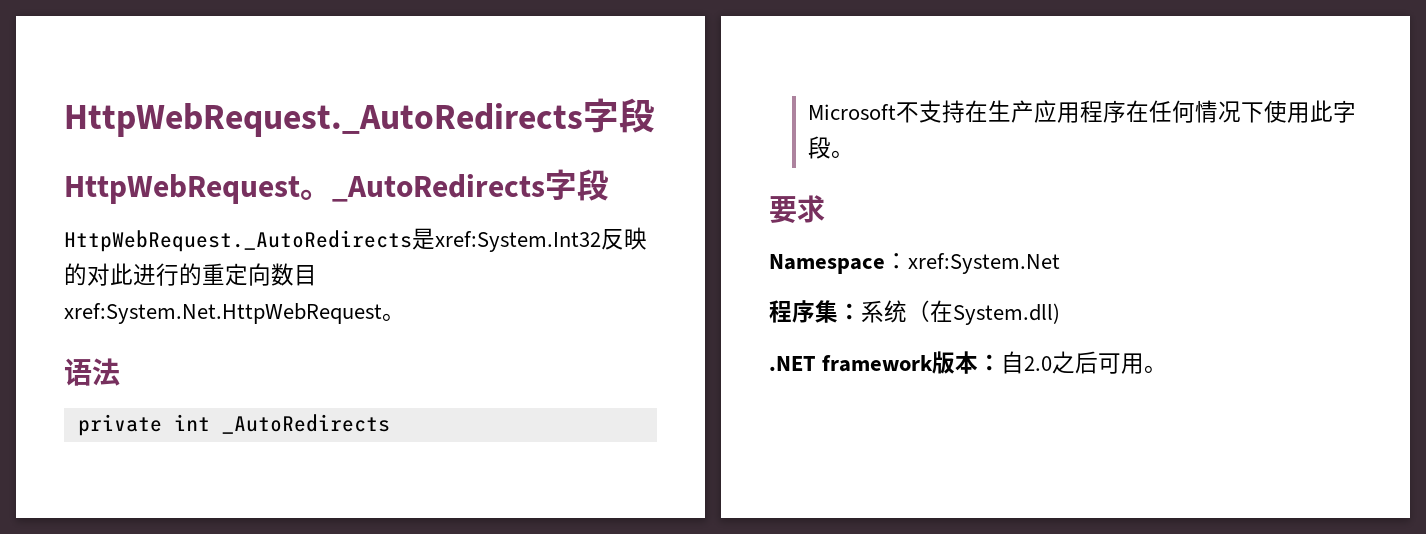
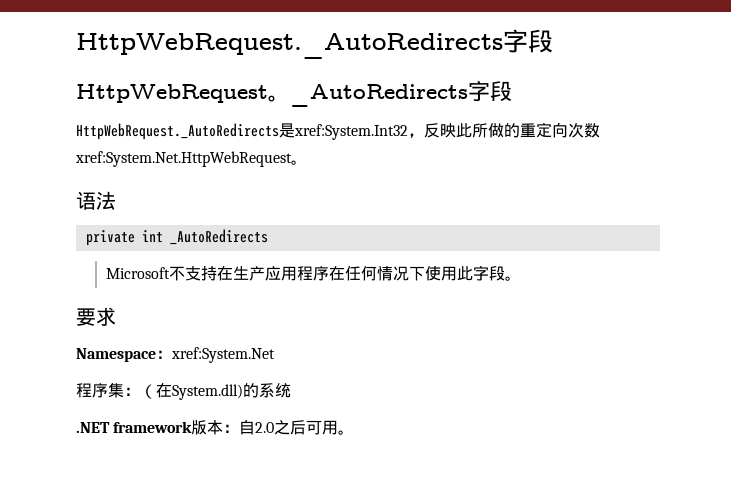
[601,227,647,250] [64,263,179,286] 反映的对此进行 -> [408,123,504,138] ，反映此所做
[271,263,317,286] 数目 -> [568,122,600,138] 次数
[861,300,907,323] 系统 -> (140, 391) none
(1060, 314) none -> [243,383,291,398] 的系统

